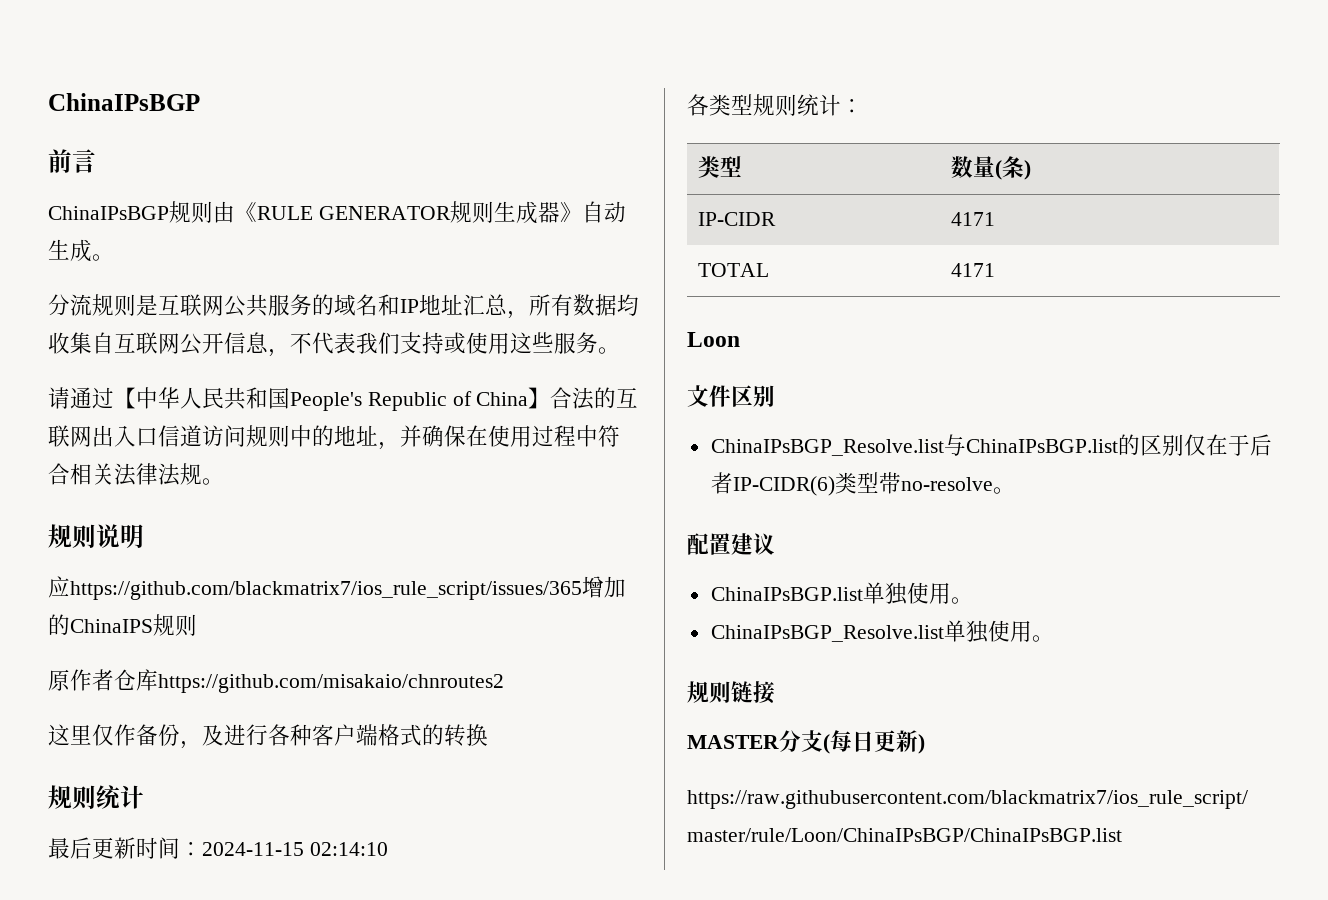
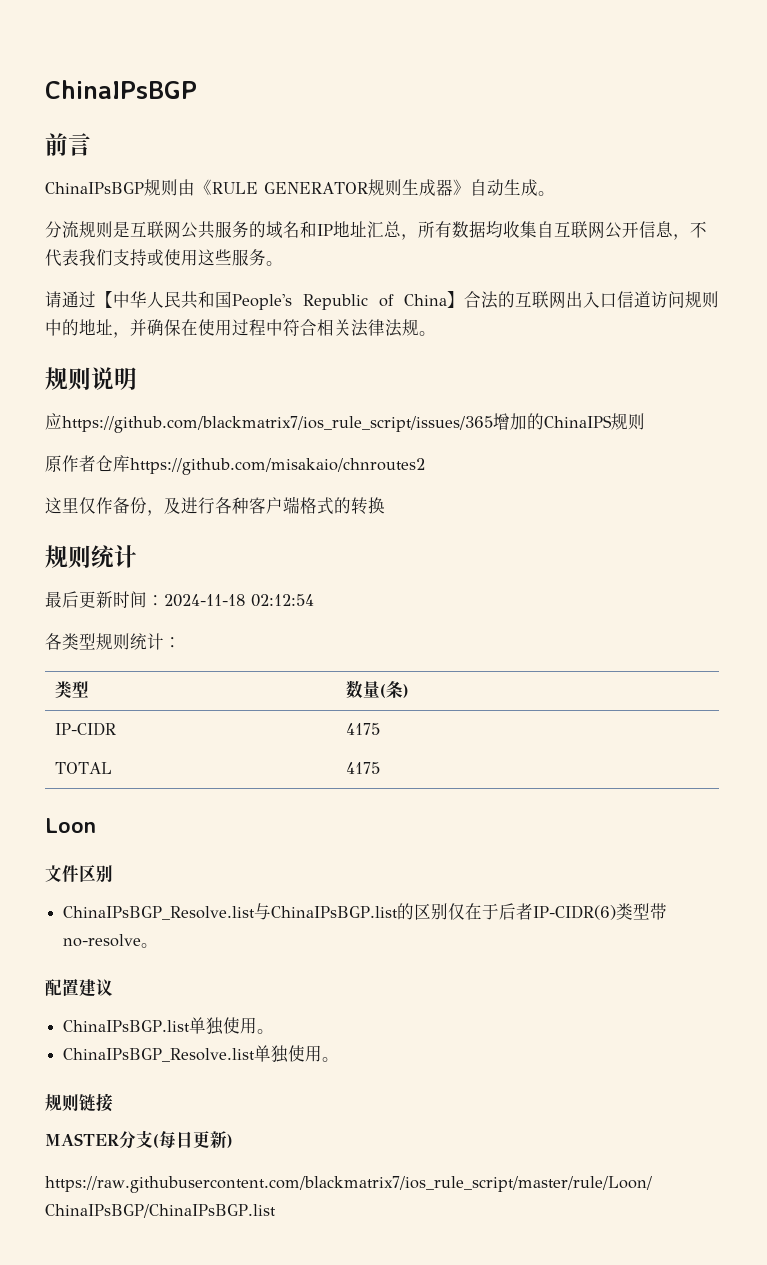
[202,842,388,856] 2024-11-15 02:14:10 -> [164,594,314,607] 2024-11-18 02:12:54
[950,212,995,226] 4171 -> [345,723,380,735] 4175
[950,263,995,277] 4171 -> [345,762,380,774] 4175

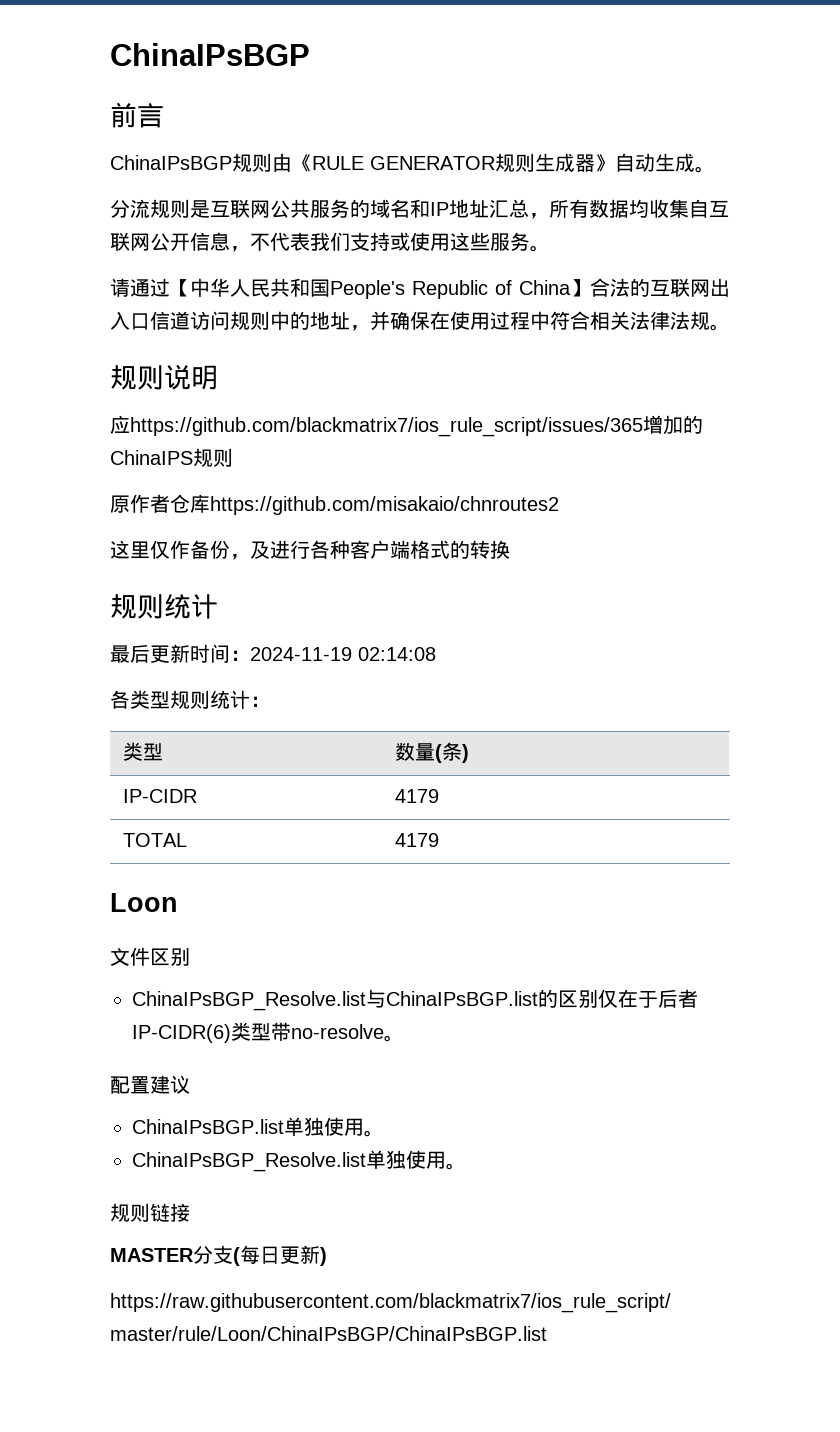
[164,594,314,607] 2024-11-18 02:12:54 -> [250,647,436,661] 2024-11-19 02:14:08
[345,723,380,735] 4175 -> [395,789,440,803] 4179
[345,762,380,774] 4175 -> [395,833,440,847] 4179

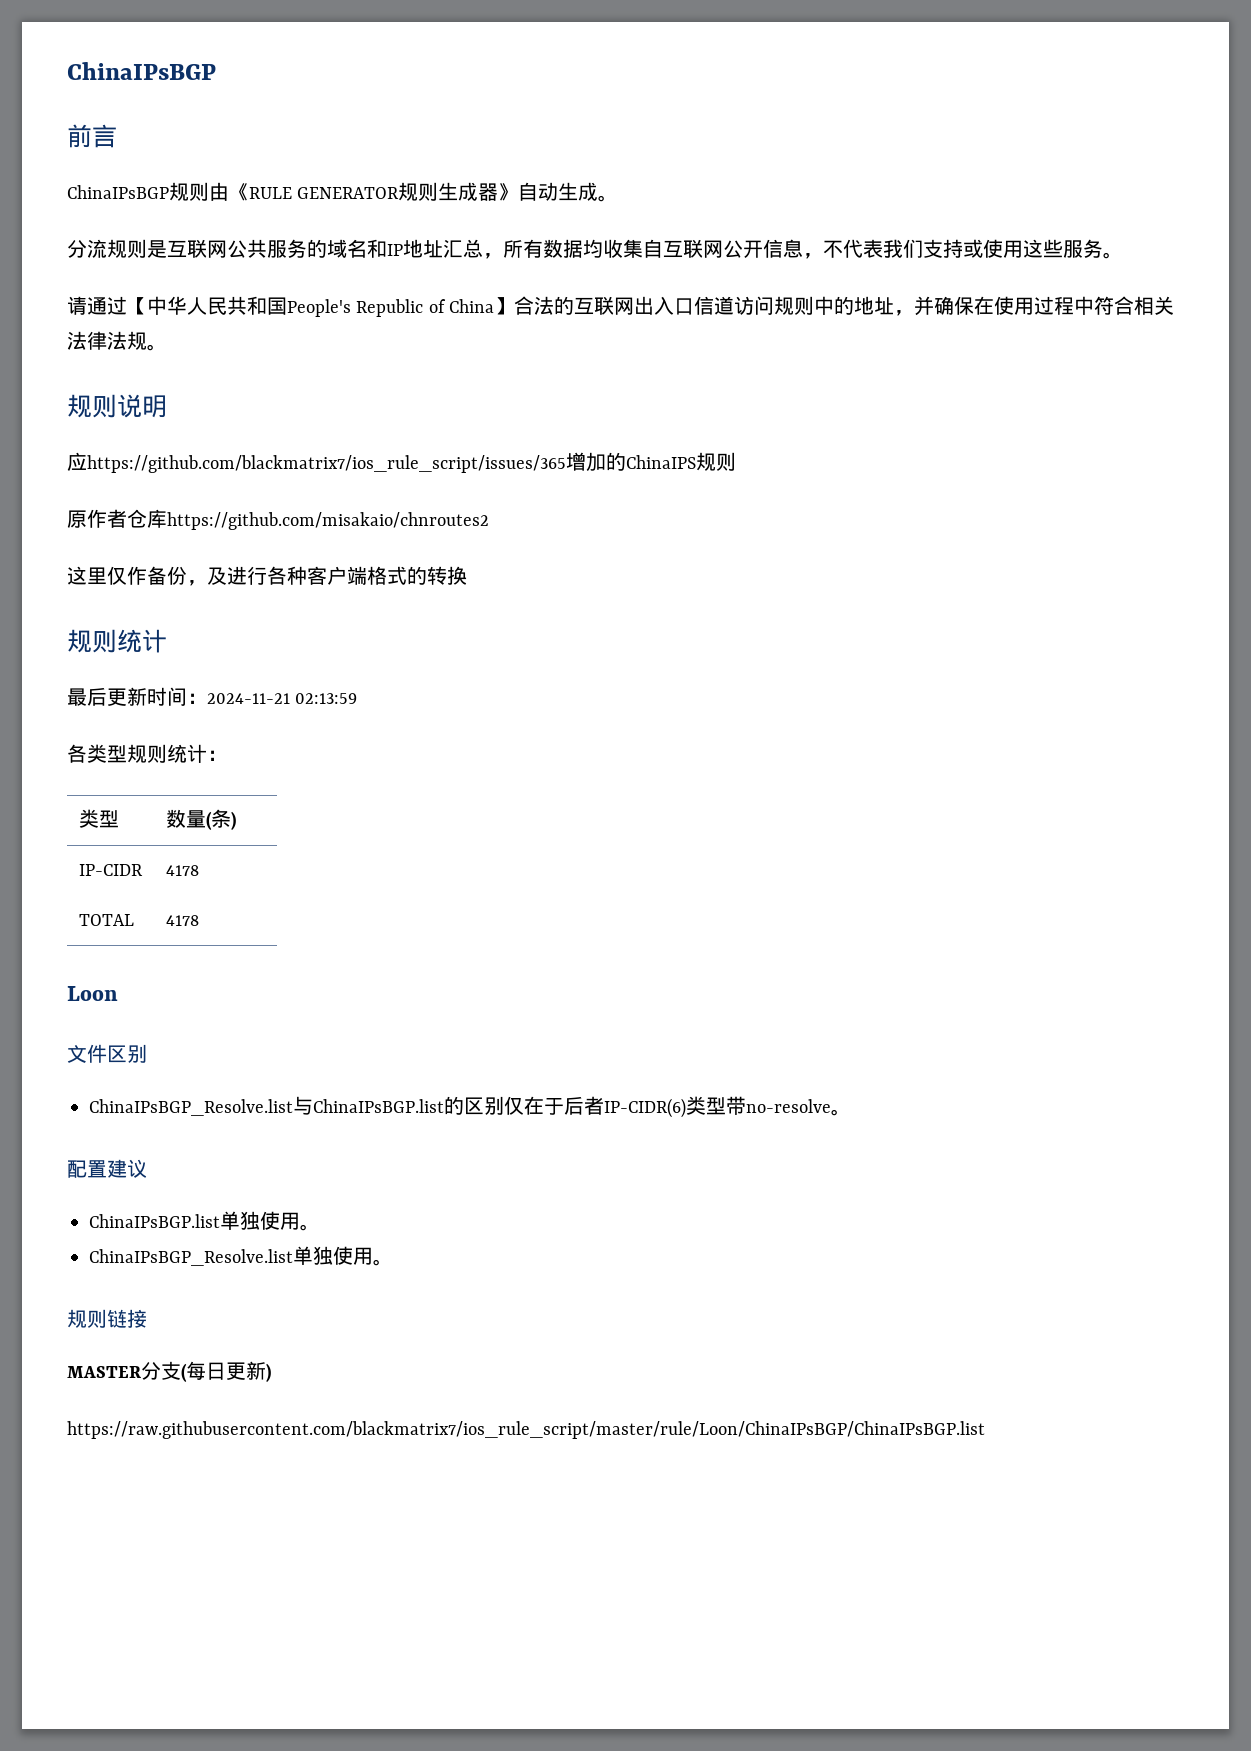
[250,647,436,661] 2024-11-19 02:14:08 -> [207,693,358,704] 2024-11-21 02:13:59
[395,789,440,803] 4179 -> [165,865,199,876] 4178
[395,833,440,847] 4179 -> [165,915,199,926] 4178

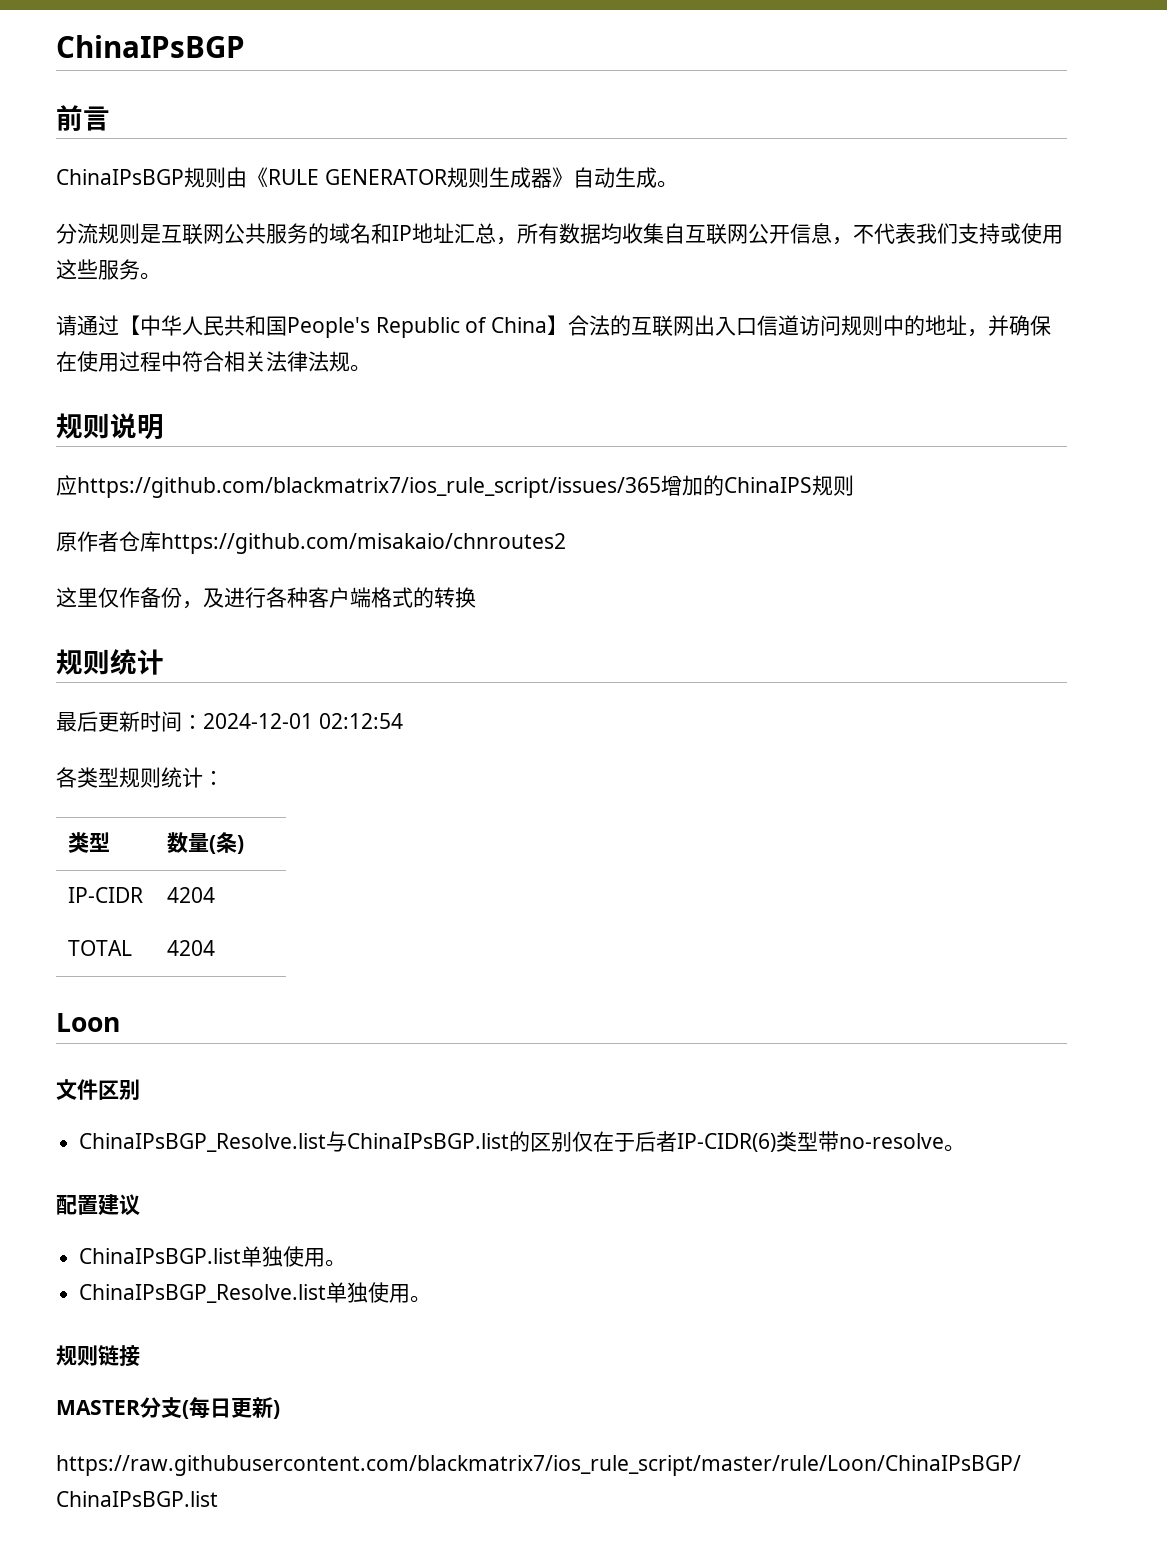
[207,693,358,704] 2024-11-21 02:13:59 -> [203,713,403,729] 2024-12-01 02:12:54
[165,865,199,876] 4178 -> [166,887,215,903] 4204
[165,915,199,926] 4178 -> [166,940,215,956] 4204

